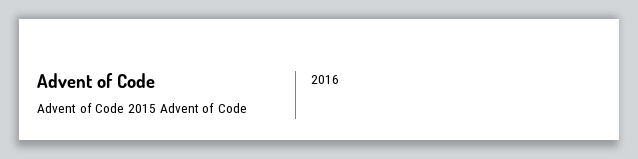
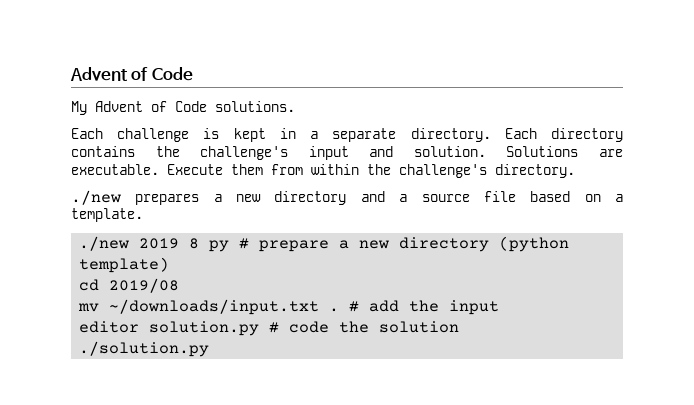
[37,103,247,113] [311,75,339,84] Advent of Code 2015 Advent of Code 2016 -> [71,101,295,115] [71,128,623,142] [71,146,623,160] [71,164,575,178] [71,190,624,205] [71,208,143,222] [79,236,570,252] [79,257,170,273] [79,278,180,293] [78,299,500,315] [79,321,460,336] [79,341,210,357] My Advent of Code solutions. // Each challenge is kept in a separate directory. Each directory contains the challenge's input and solution. Solutions are executable. Execute them from within the challenge's directory. // ./new prepares a new directory and a source file based on a template. // ./new 2019 8 py # prepare a new directory (python template) // cd 2019/08 // mv ~/downloads/input.txt . # add the input // editor solution.py # code the solution // ./solution.py

